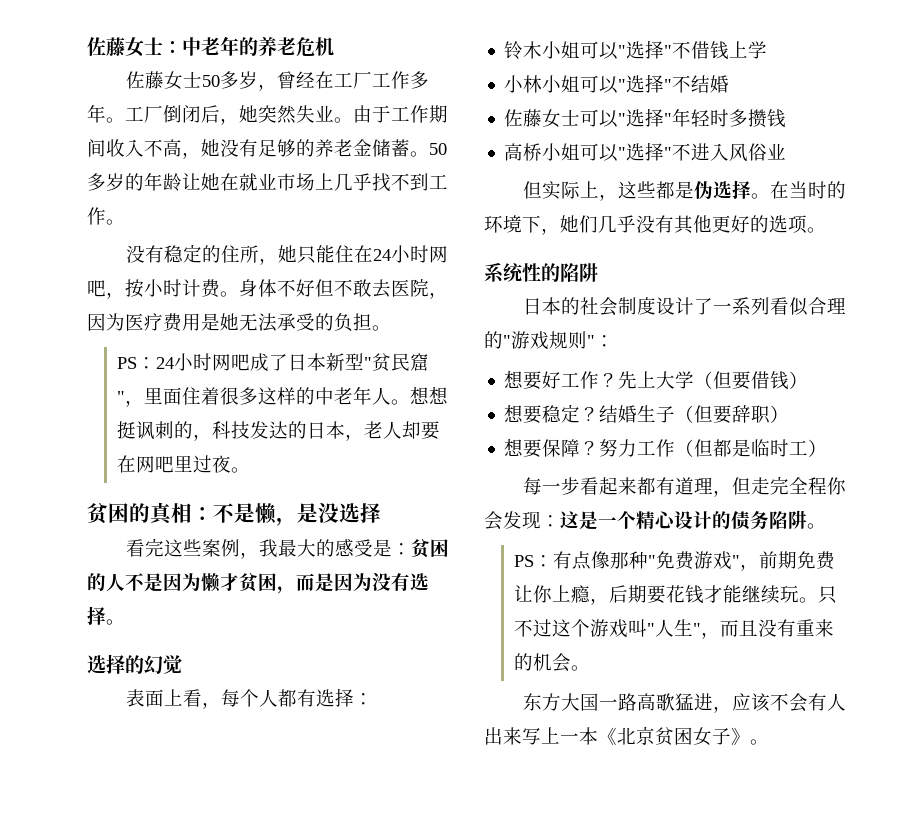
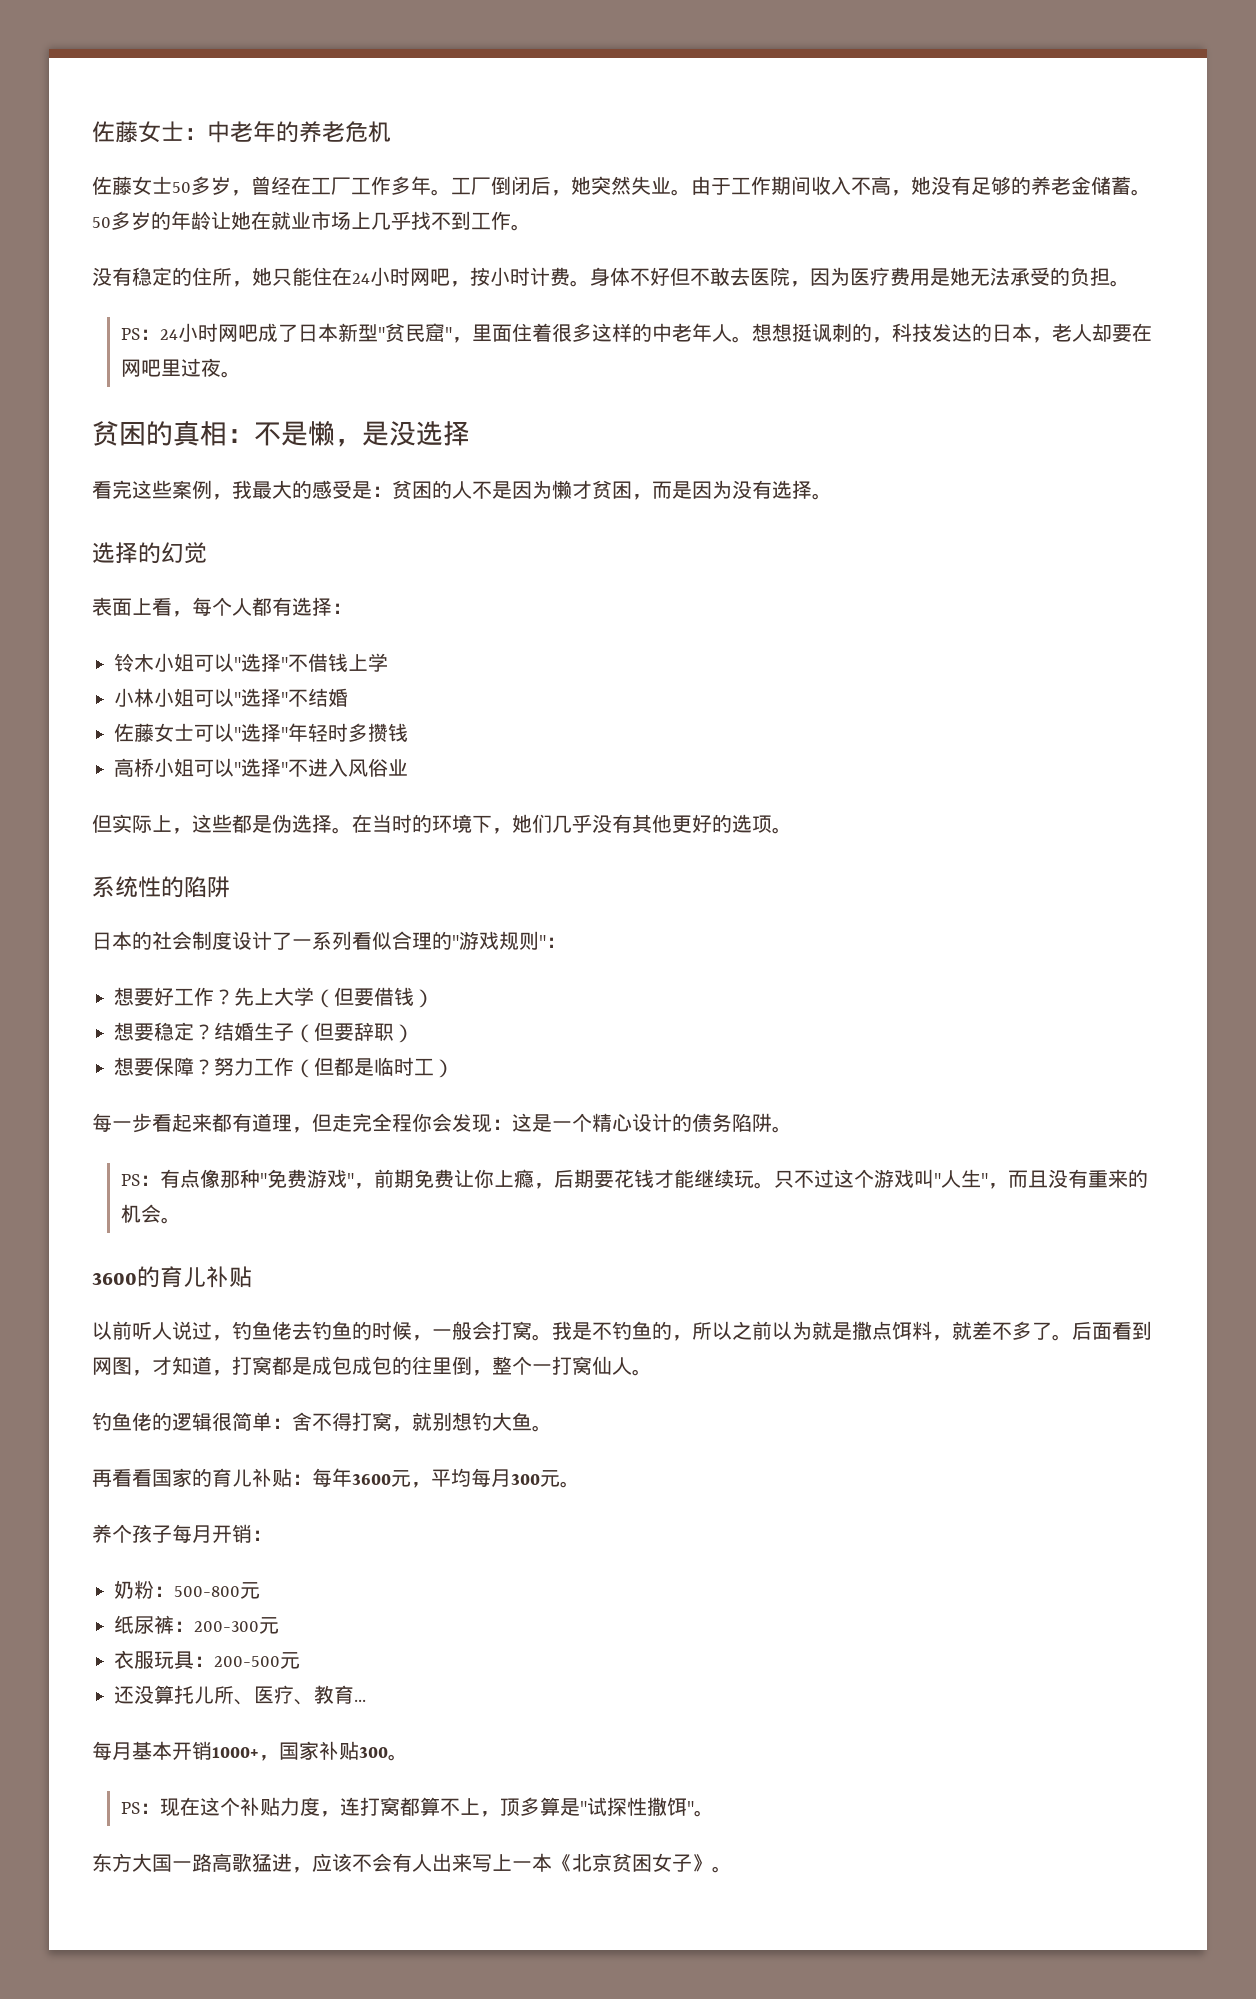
(591, 668) none -> [92,1266,252,1288] [92,1321,1152,1341] [92,1356,652,1376] [92,1412,552,1432] [92,1468,580,1488] [92,1524,272,1543] [114,1580,260,1599] [114,1615,279,1634] [114,1650,300,1669] [114,1685,366,1705] [92,1741,408,1761] [120,1797,714,1817] // 3600的育儿补贴 // 以前听人说过，钓鱼佬去钓鱼的时候，一般会打窝。我是不钓鱼的，所以之前以为就是撒点饵料，就差不多了。后面看到网图，才知道，打窝都是成包成包的往里倒，整个一打窝仙人。 // 钓鱼佬的逻辑很简单：舍不得打窝，就别想钓大鱼。 // 再看看国家的育儿补贴：每年3600元，平均每月300元。 // 养个孩子每月开销： // 奶粉：500-800元 // 纸尿裤：200-300元 // 衣服玩具：200-500元 // 还没算托儿所、医疗、教育... // 每月基本开销1000+，国家补贴300。 // PS：现在这个补贴力度，连打窝都算不上，顶多算是"试探性撒饵"。

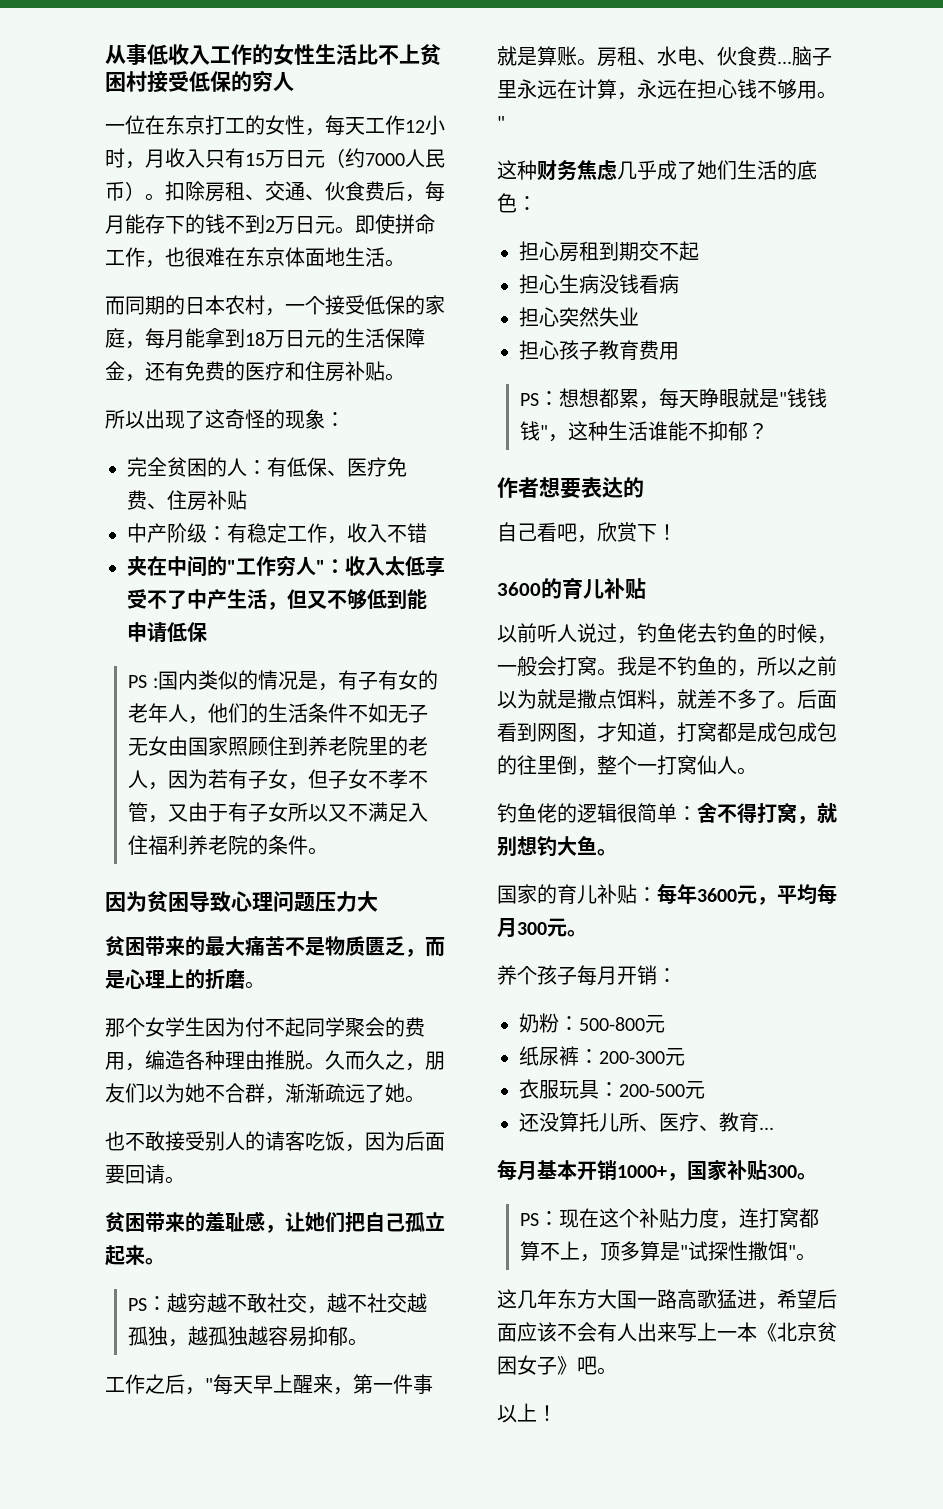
[92,121,391,143] [92,176,1151,196] [92,211,531,231] [92,267,1130,287] [120,323,1152,343] [120,358,241,378] [92,421,470,447] [92,480,832,500] [92,542,207,564] [92,597,352,617] [114,653,388,672] [114,688,348,707] [114,723,408,742] [114,758,408,777] [92,814,792,834] [92,876,230,898] [92,931,566,950] [114,987,434,1008] [114,1022,414,1043] [114,1057,454,1078] [92,1113,792,1133] [120,1169,1148,1189] [120,1204,181,1224] 佐藤女士：中老年的养老危机 // 佐藤女士50多岁，曾经在工厂工作多年。工厂倒闭后，她突然失业。由于工作期间收入不高，她没有足够的养老金储蓄。50多岁的年龄让她在就业市场上几乎找不到工作。 // 没有稳定的住所，她只能住在24小时网吧，按小时计费。身体不好但不敢去医院，因为医疗费用是她无法承受的负担。 // PS：24小时网吧成了日本新型"贫民窟"，里面住着很多这样的中老年人。想想挺讽刺的，科技发达的日本，老人却要在网吧里过夜。 // 贫困的真相：不是懒，是没选择 // 看完这些案例，我最大的感受是：贫困的人不是因为懒才贫困，而是因为没有选择。 // 选择的幻觉 // 表面上看，每个人都有选择： // 铃木小姐可以"选择"不借钱上学 // 小林小姐可以"选择"不结婚 // 佐藤女士可以"选择"年轻时多攒钱 // 高桥小姐可以"选择"不进入风俗业 // 但实际上，这些都是伪选择。在当时的环境下，她们几乎没有其他更好的选项。 // 系统性的陷阱 // 日本的社会制度设计了一系列看似合理的"游戏规则"： // 想要好工作？先上大学（但要借钱） // 想要稳定？结婚生子（但要辞职） // 想要保障？努力工作（但都是临时工） // 每一步看起来都有道理，但走完全程你会发现：这是一个精心设计的债务陷阱。 // PS：有点像那种"免费游戏"，前期免费让你上瘾，后期要花钱才能继续玩。只不过这个游戏叫"人生"，而且没有重来的机会。 -> [105,43,441,65] [105,70,294,93] [105,115,445,136] [105,148,445,169] [105,181,445,202] [105,214,435,234] [105,247,405,268] [105,295,445,316] [105,328,425,349] [105,361,405,382] [105,409,345,429] [127,457,407,477] [127,490,247,511] [127,523,427,544] [127,555,445,577] [127,589,427,610] [127,622,207,643] [128,670,438,691] [128,703,429,724] [128,736,429,756] [128,769,429,790] [128,802,429,823] [128,835,329,855] [105,891,378,912] [105,936,445,957] [105,969,265,990] [105,1017,425,1037] [105,1050,445,1071] [105,1083,425,1104] [105,1131,445,1152] [105,1164,185,1184] [105,1211,445,1233] [105,1245,165,1266] [128,1293,428,1314] [128,1326,369,1347] [105,1374,433,1395] [497,46,832,67] [497,79,837,100] [497,116,505,130] [497,160,817,181] [497,193,537,213] [519,241,699,262] [519,274,679,294] [519,307,639,327] [519,340,679,360] [520,388,828,409] [520,421,769,442] [497,477,644,499] [497,522,677,543] 从事低收入工作的女性生活比不上贫困村接受低保的穷人 // 一位在东京打工的女性，每天工作12小时，月收入只有15万日元（约7000人民币）。扣除房租、交通、伙食费后，每月能存下的钱不到2万日元。即使拼命工作，也很难在东京体面地生活。 // 而同期的日本农村，一个接受低保的家庭，每月能拿到18万日元的生活保障金，还有免费的医疗和住房补贴。 // 所以出现了这奇怪的现象： // 完全贫困的人：有低保、医疗免费、住房补贴 // 中产阶级：有稳定工作，收入不错 // 夹在中间的"工作穷人"：收入太低享受不了中产生活，但又不够低到能申请低保 // PS :国内类似的情况是，有子有女的老年人，他们的生活条件不如无子无女由国家照顾住到养老院里的老人，因为若有子女，但子女不孝不管，又由于有子女所以又不满足入住福利养老院的条件。 // 因为贫困导致心理问题压力大 // 贫困带来的最大痛苦不是物质匮乏，而是心理上的折磨。 // 那个女学生因为付不起同学聚会的费用，编造各种理由推脱。久而久之，朋友们以为她不合群，渐渐疏远了她。 // 也不敢接受别人的请客吃饭，因为后面要回请。 // 贫困带来的羞耻感，让她们把自己孤立起来。 // PS：越穷越不敢社交，越不社交越孤独，越孤独越容易抑郁。 // 工作之后，"每天早上醒来，第一件事就是算账。房租、水电、伙食费...脑子里永远在计算，永远在担心钱不够用。" // 这种财务焦虑几乎成了她们生活的底色： // 担心房租到期交不起 // 担心生病没钱看病 // 担心突然失业 // 担心孩子教育费用 // PS：想想都累，每天睁眼就是"钱钱钱"，这种生活谁能不抑郁？ // 作者想要表达的 // 自己看吧，欣赏下！
[92,1469,152,1487] 再看看 -> (617, 852) none
(714, 1813) none -> [497,1289,557,1309] 这几年
(312, 1870) none -> [777,1289,837,1309] [497,1323,517,1342] 希望后面
[712,1866,732,1873] 。 -> [577,1356,617,1375] [497,1403,557,1423] 吧。 // 以上！

